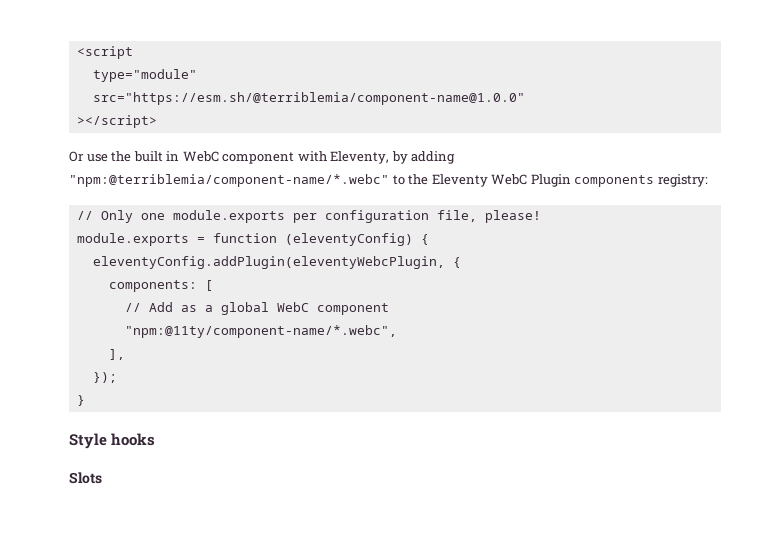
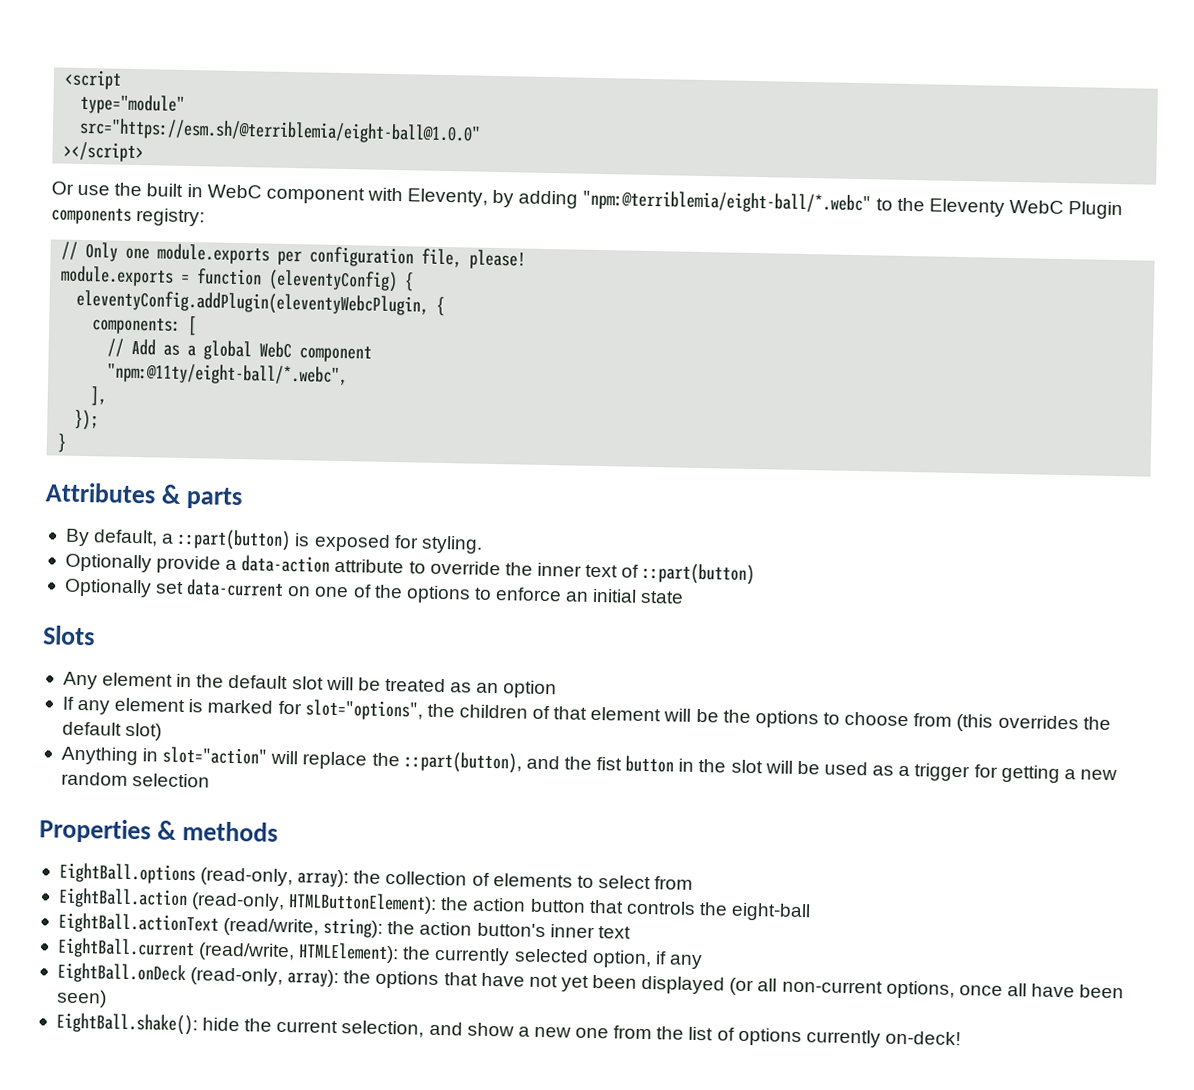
[92,92,525,105] src="https://esm.sh/@terriblemia/component-name@1.0.0" -> [79,117,482,145] src="https://esm.sh/@terriblemia/eight-ball@1.0.0"
[69,174,389,187] "npm:@terriblemia/component-name/*.webc" -> [582,189,872,215] "npm:@terriblemia/eight-ball/*.webc"
[124,325,397,338] "npm:@11ty/component-name/*.webc", -> [107,362,349,387] "npm:@11ty/eight-ball/*.webc",
[69,433,156,449] [69,472,102,484] Style hooks // Slots -> [45,482,243,510] [64,528,483,554] [64,553,756,586] [63,578,685,604] [42,625,95,646] [62,671,558,699] [61,696,1111,732] [61,721,163,741] [60,746,1117,784] [60,771,211,788] [39,818,278,844] [58,862,694,890] [57,887,812,922] [57,912,631,939] [56,937,703,970] [56,962,1125,1000] [55,989,107,1008] [55,1012,961,1048] Attributes & parts // By default, a ::part(button) is exposed for styling. // Optionally provide a data-action attribute to override the inner text of ::part(button) // Optionally set data-current on one of the options to enforce an initial state // Slots // Any element in the default slot will be treated as an option // If any element is marked for slot="options", the children of that element will be the options to choose from (this overrides the default slot) // Anything in slot="action" will replace the ::part(button), and the fist button in the slot will be used as a trigger for getting a new random selection // Properties & methods // EightBall.options (read-only, array): the collection of elements to select from // EightBall.action (read-only, HTMLButtonElement): the action button that controls the eight-ball // EightBall.actionText (read/write, string): the action button's inner text // EightBall.current (read/write, HTMLElement): the currently selected option, if any // EightBall.onDeck (read-only, array): the options that have not yet been displayed (or all non-current options, once all have been seen) // EightBall.shake(): hide the current selection, and show a new one from the list of options currently on-deck!

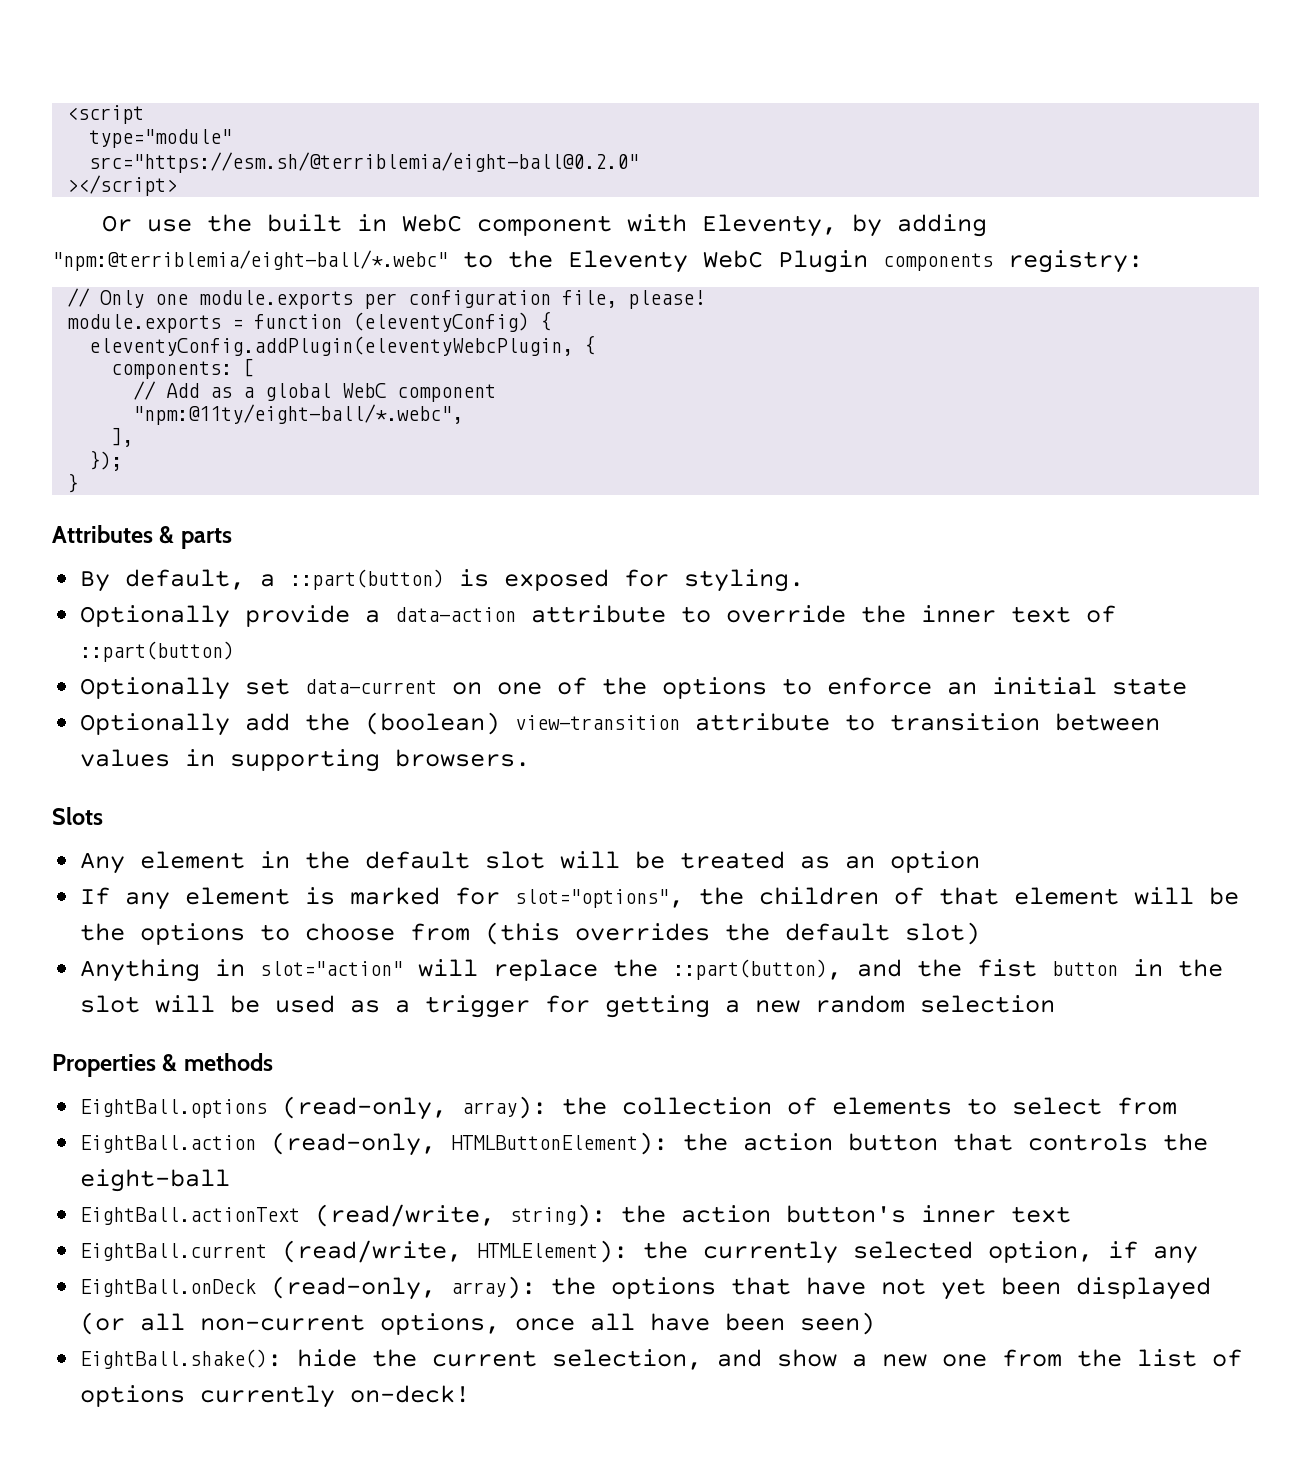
[79,117,482,145] src="https://esm.sh/@terriblemia/eight-ball@1.0.0" -> [89,152,640,173] src="https://esm.sh/@terriblemia/eight-ball@0.2.0"
(685, 597) none -> [80,712,1161,736] [80,749,531,772] // Optionally add the (boolean) view-transition attribute to transition between values in supporting browsers.

